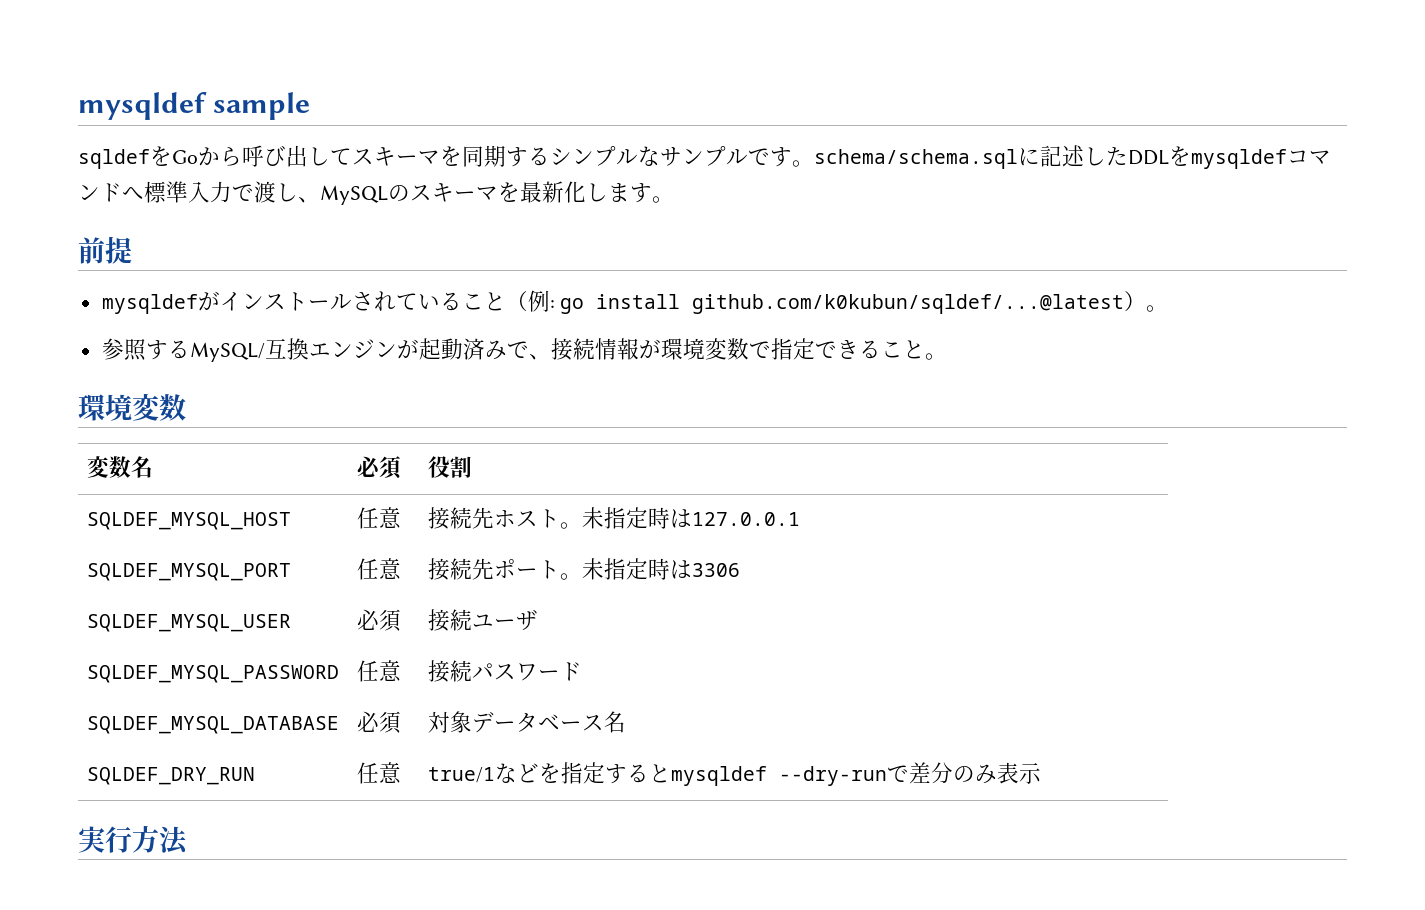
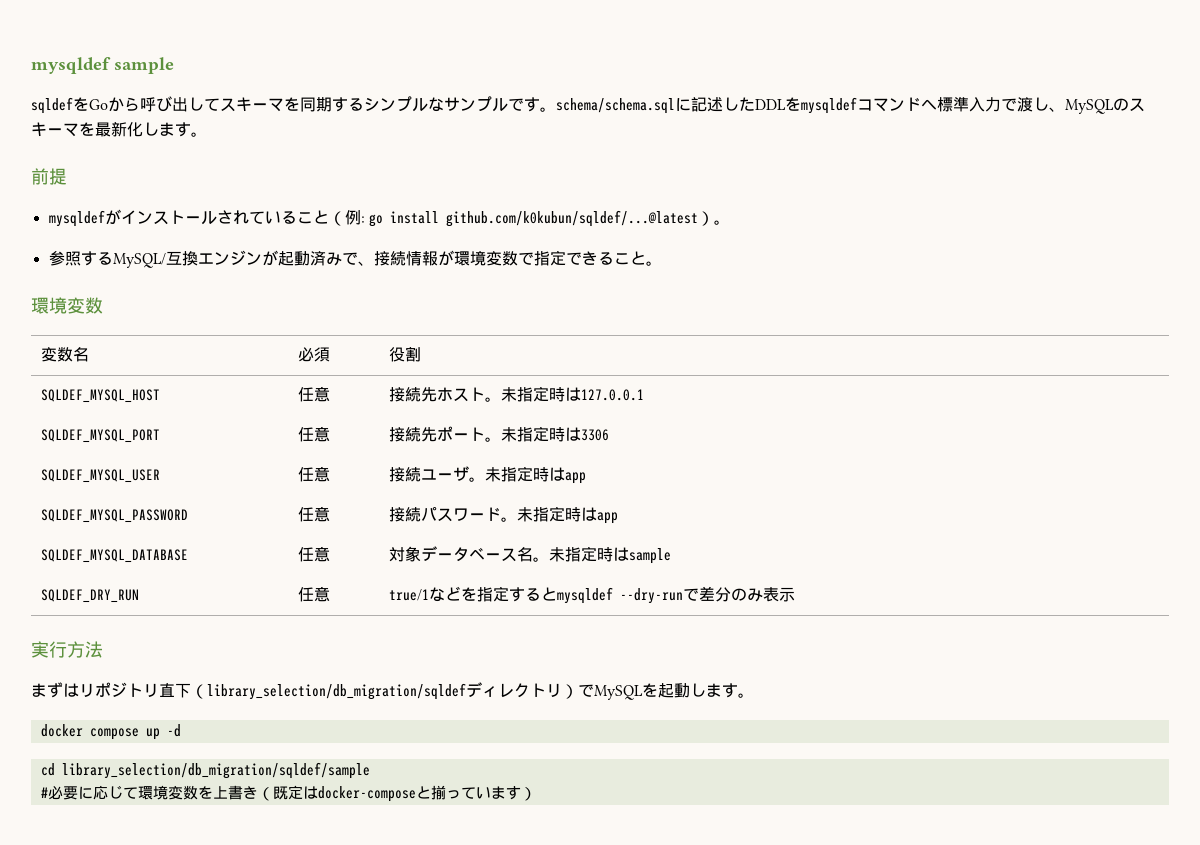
[356,609,401,632] 必須 -> [298,466,331,482] 任意
(538, 619) none -> [469,466,587,484] 。未指定時はapp
(582, 671) none -> [501,506,619,524] 。未指定時はapp
[356,711,401,734] 必須 -> [298,546,331,562] 任意
(626, 722) none -> [533,546,672,564] 。未指定時はsample
(189, 840) none -> [31,682,754,700] [40,724,181,740] [40,762,370,779] [40,785,536,802] // まずはリポジトリ直下（library_selection/db_migration/sqldefディレクトリ）でMySQLを起動します。 // docker compose up -d // cd library_selection/db_migration/sqldef/sample // #必要に応じて環境変数を上書き（既定はdocker-composeと揃っています）

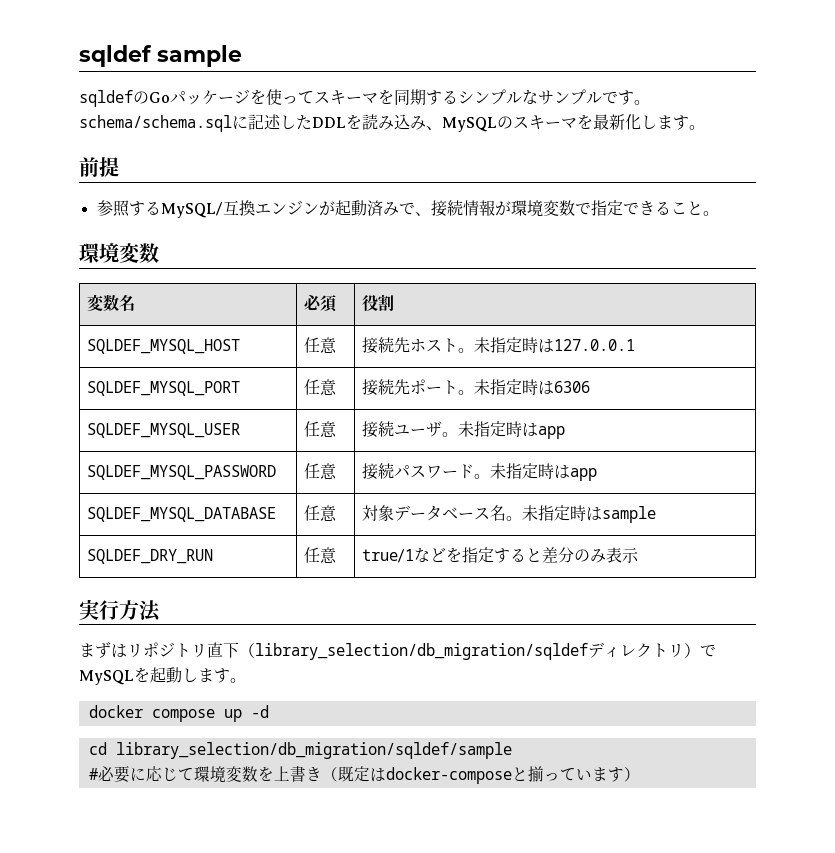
[31,57,111,74] mysqldef -> [79,45,152,67] sqldef
[73,96,204,112] をGoから呼び出し -> [133,89,298,105] のGoパッケージを使っ
[801,96,1049,114] mysqldefコマンドへ標準入力で渡し -> [362,114,426,130] 読み込み
[48,209,730,227] // mysqldefがインストールされていること（例: go install github.com/k0kubun/sqldef/...@latest）。 -> (119, 167) none
[581,429,610,441] 3306 -> [553,381,590,393] 6306
[557,587,700,604] mysqldef --dry-runで -> (542, 555) none

